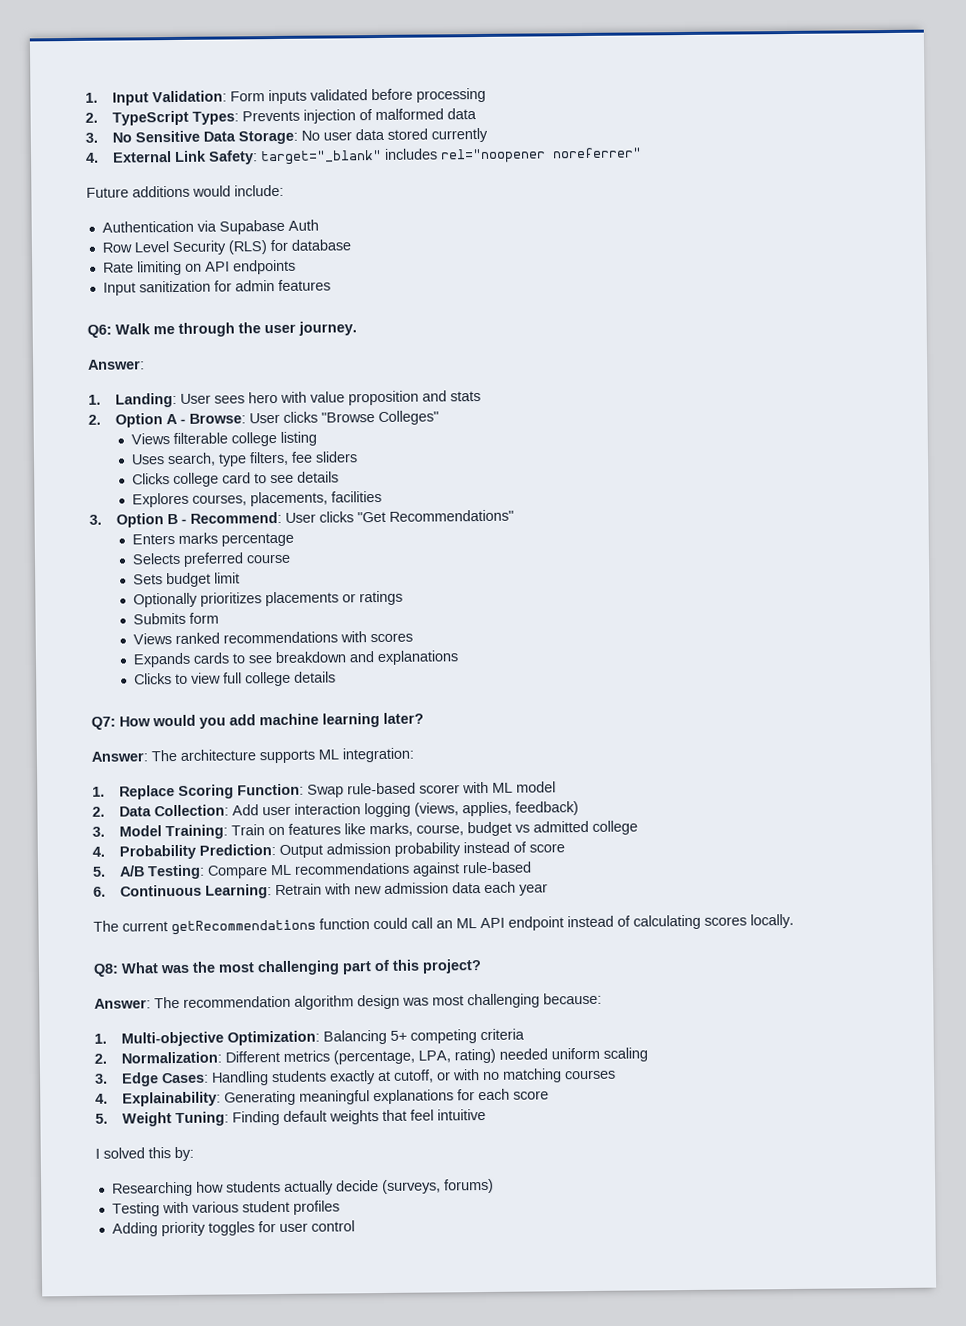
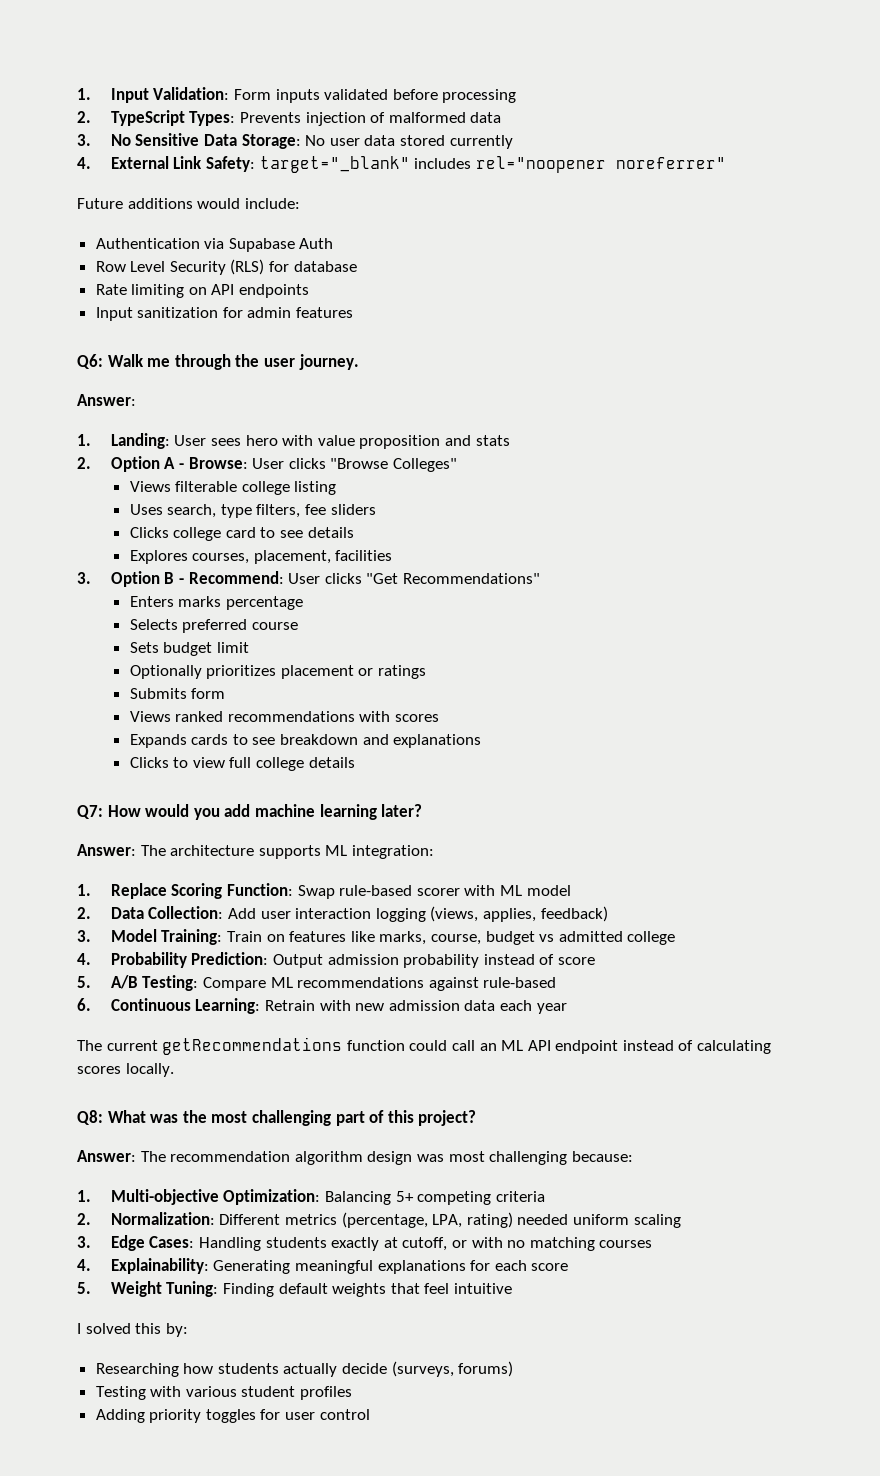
[250,491,329,507] placements, -> [253,550,331,564] placement,
[265,591,340,607] placements -> [280,665,354,679] placement

